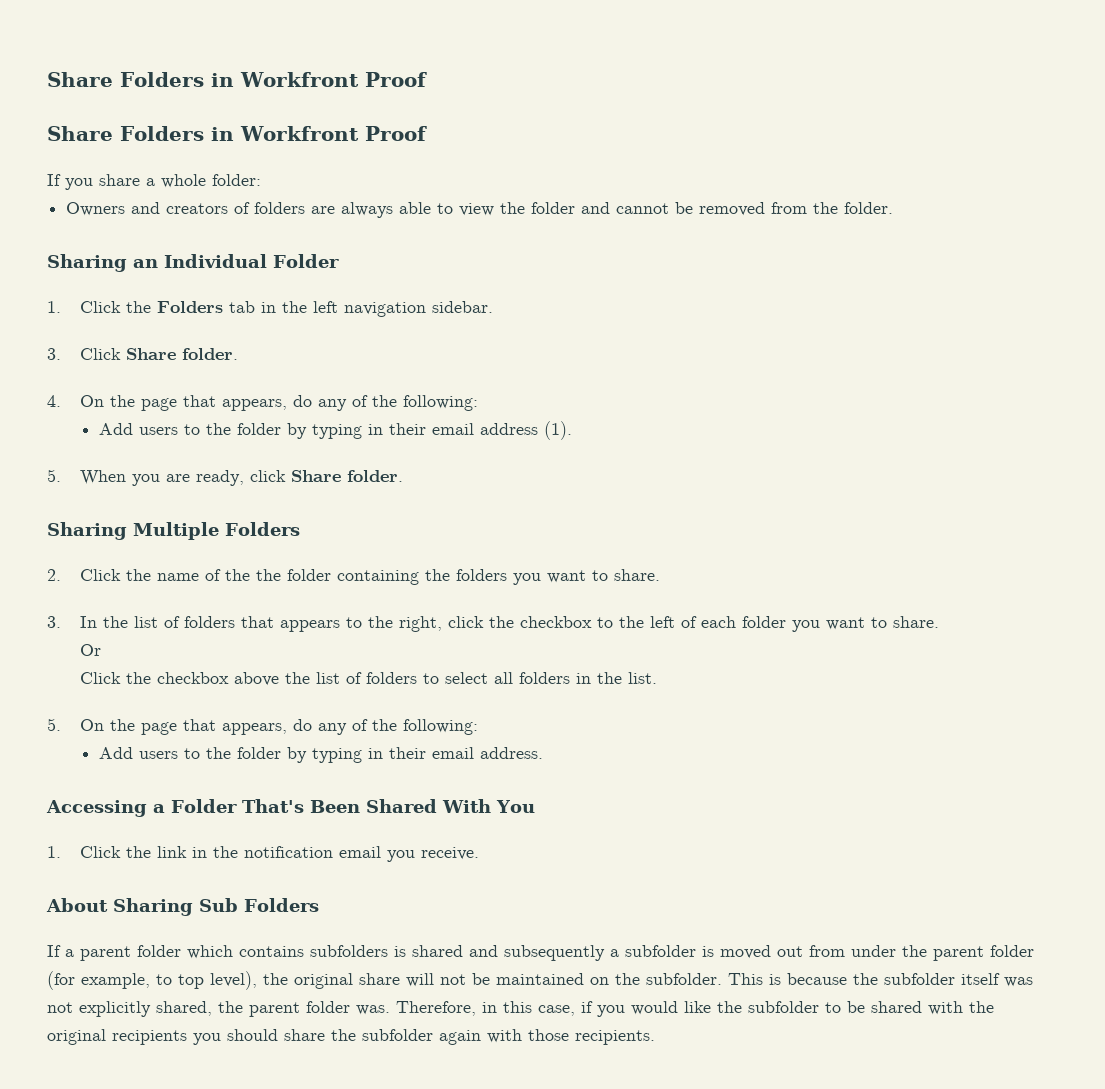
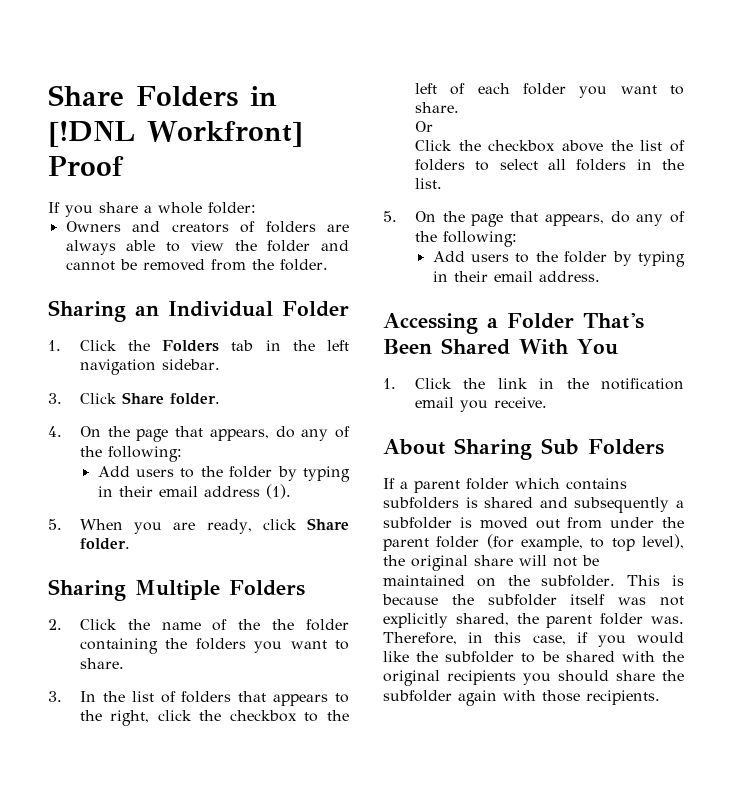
[47,72,427,87] [47,126,359,141] Share Folders in Workfront Proof // Share Folders in Workfront -> [48,85,277,107] [48,121,303,147] Share Folders in [!DNL Workfront]

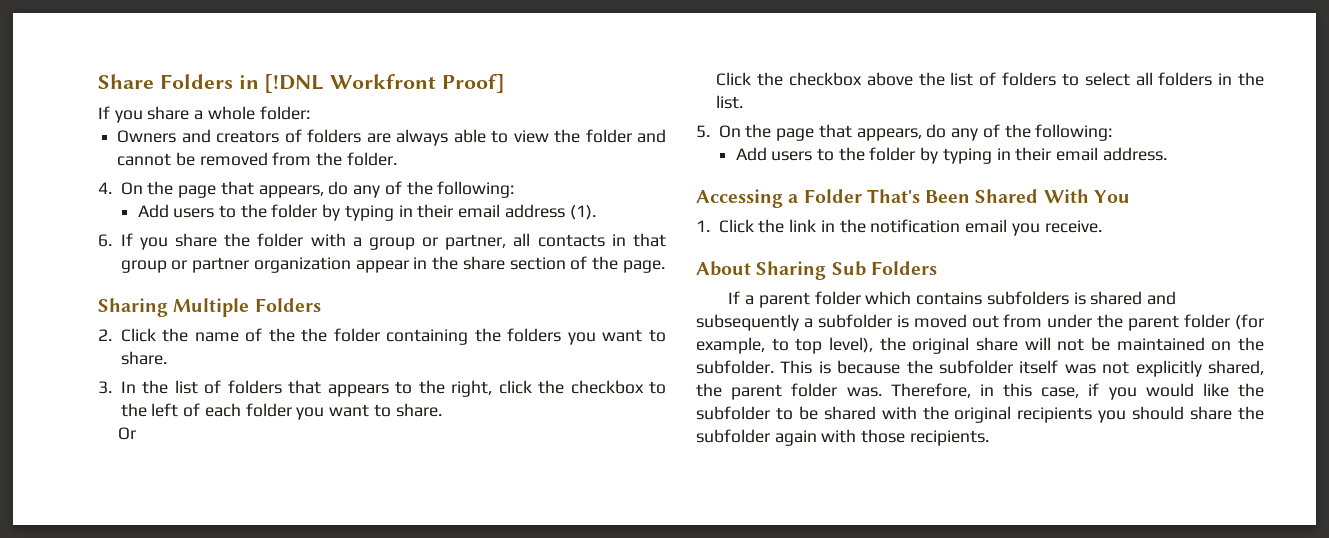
[147,121,303,147] [48,156,124,176] Workfront] Proof -> [330,74,506,93] Workfront Proof]
[48,300,349,322] [48,340,350,352] [79,359,220,375] [48,392,220,405] // Sharing an Individual Folder // 1. Click the Folders tab in the left navigation sidebar. // 3. Click Share folder. -> (397, 159) none
[48,518,349,534] [79,538,130,550] 5. When you are ready, click Share folder. -> [98,233,666,250] [120,256,665,273] 6. If you share the folder with a group or partner, all contacts in that group or partner organization appear in the share section of the page.

